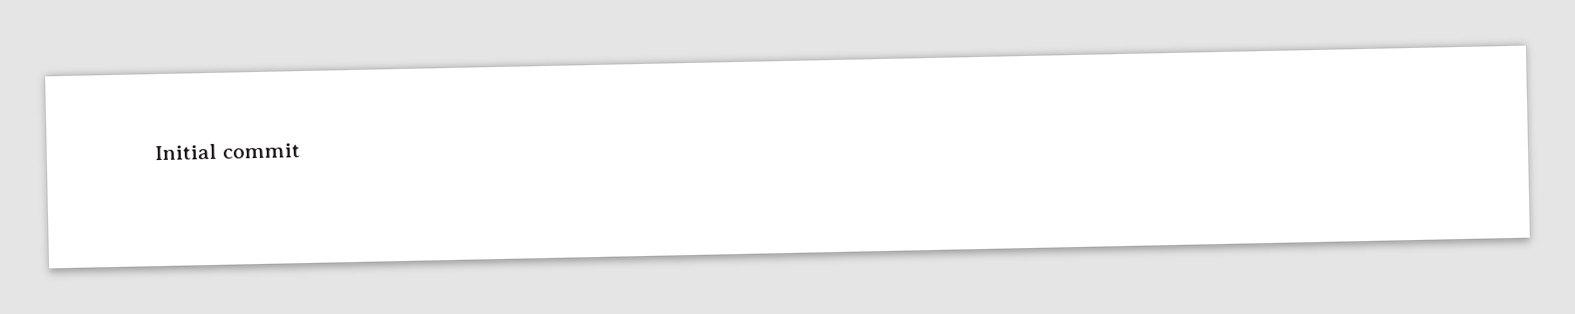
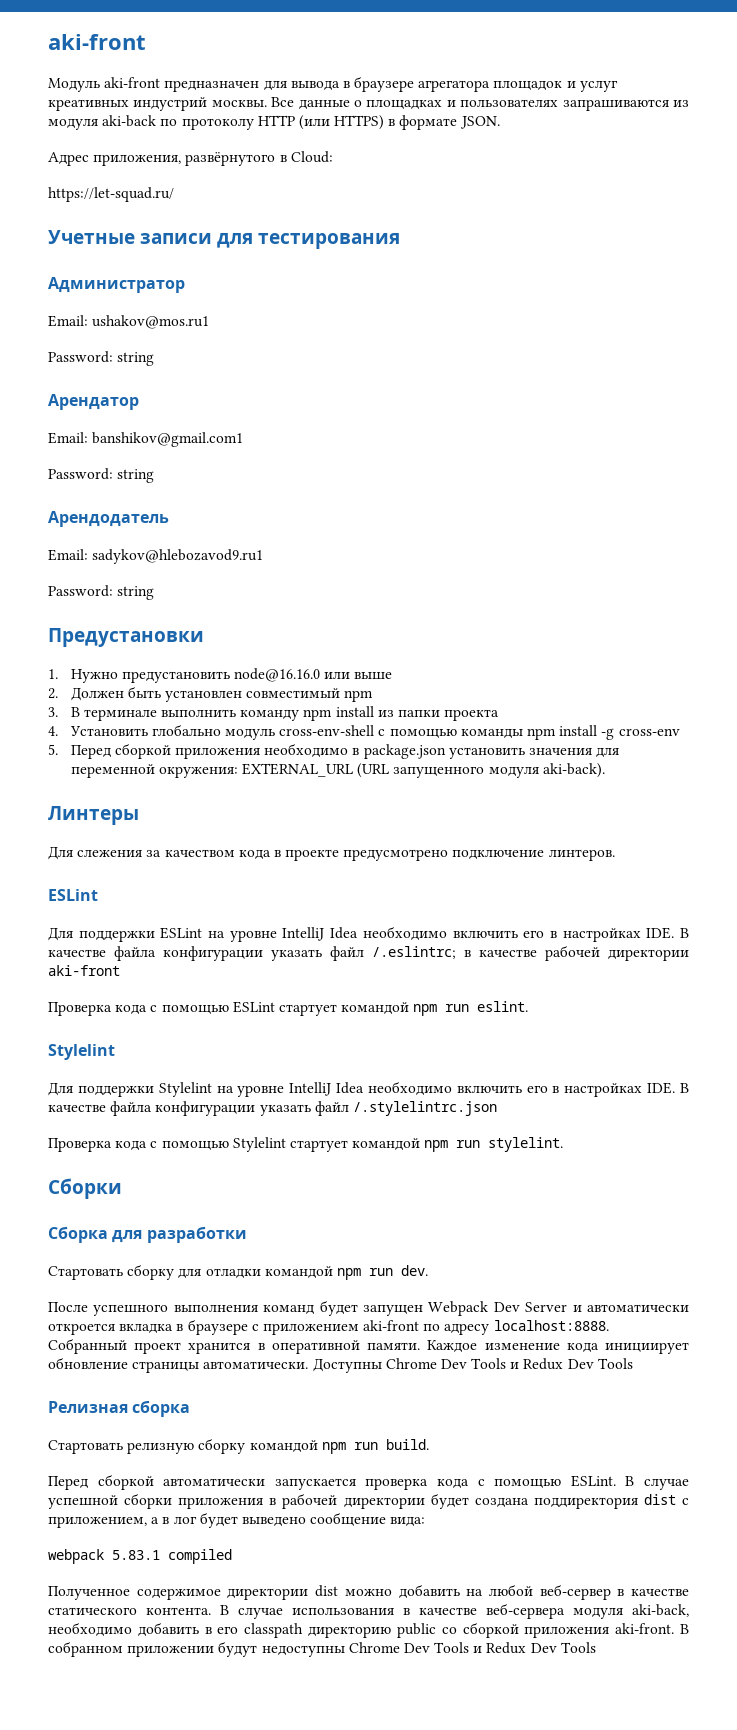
[154,143,300,161] Initial commit -> [48,34,146,50] [48,76,618,92] [48,97,689,111] [48,115,500,130] [48,151,333,166] [48,187,174,202] [48,230,401,249] [48,277,185,293] [48,315,210,329] [48,351,155,366] [48,394,139,410] [48,432,244,447] [48,468,155,483] [48,511,169,527] [48,549,264,564] [48,585,155,600] [48,628,204,647] [48,668,393,683] [48,686,374,702] [48,706,500,721] [48,724,680,740] [48,743,620,759] [70,763,605,778] [48,806,139,825] [48,846,615,861] [48,889,98,901] [48,926,690,942] [48,945,689,961] [48,965,120,976] [48,1001,529,1016] [48,1044,115,1060] [48,1081,689,1097] [48,1101,497,1116] [48,1137,564,1152] [48,1178,122,1199] [48,1226,247,1243] [48,1264,428,1280] [48,1300,689,1316] [48,1319,609,1335] [48,1338,689,1354] [48,1357,633,1373] [48,1400,191,1417] [48,1438,429,1454] [48,1474,690,1490] [48,1493,690,1509] [48,1512,426,1528] [48,1549,232,1564] [48,1584,689,1600] [48,1603,689,1619] [48,1622,689,1638] [48,1641,596,1657] aki-front // Модуль aki-front предназначен для вывода в браузере агрегатора площадок и услуг креативных индустрий москвы. Все данные о площадках и пользователях запрашиваются из модуля aki-back по протоколу HTTP (или HTTPS) в формате JSON. // Адрес приложения, развёрнутого в Cloud: // https://let-squad.ru/ // Учетные записи для тестирования // Администратор // Email: ushakov@mos.ru1 // Password: string // Арендатор // Email: banshikov@gmail.com1 // Password: string // Арендодатель // Email: sadykov@hlebozavod9.ru1 // Password: string // Предустановки // 1. Нужно предустановить node@16.16.0 или выше // 2. Должен быть установлен совместимый npm // 3. В терминале выполнить команду npm install из папки проекта // 4. Установить глобально модуль cross-env-shell с помощью команды npm install -g cross-env // 5. Перед сборкой приложения необходимо в package.json установить значения для переменной окружения: EXTERNAL_URL (URL запущенного модуля aki-back). // Линтеры // Для слежения за качеством кода в проекте предусмотрено подключение линтеров. // ESLint // Для поддержки ESLint на уровне IntelliJ Idea необходимо включить его в настройках IDE. В качестве файла конфигурации указать файл /.eslintrc; в качестве рабочей директории aki-front // Проверка кода с помощью ESLint стартует командой npm run eslint. // Stylelint // Для поддержки Stylelint на уровне IntelliJ Idea необходимо включить его в настройках IDE. В качестве файла конфигурации указать файл /.stylelintrc.json // Проверка кода с помощью Stylelint стартует командой npm run stylelint. // Сборки // Сборка для разработки // Стартовать сборку для отладки командой npm run dev. // После успешного выполнения команд будет запущен Webpack Dev Server и автоматически откроется вкладка в браузере с приложением aki-front по адресу localhost:8888. Собранный проект хранится в оперативной памяти. Каждое изменение кода инициирует обновление страницы автоматически. Доступны Chrome Dev Tools и Redux Dev Tools // Релизная сборка // Стартовать релизную сборку командой npm run build. // Перед сборкой автоматически запускается проверка кода с помощью ESLint. В случае успешной сборки приложения в рабочей директории будет создана поддиректория dist с приложением, а в лог будет выведено сообщение вида: // webpack 5.83.1 compiled // Полученное содержимое директории dist можно добавить на любой веб-сервер в качестве статического контента. В случае использования в качестве веб-сервера модуля aki-back, необходимо добавить в его classpath директорию public со сборкой приложения aki-front. В собранном приложении будут недоступны Chrome Dev Tools и Redux Dev Tools

